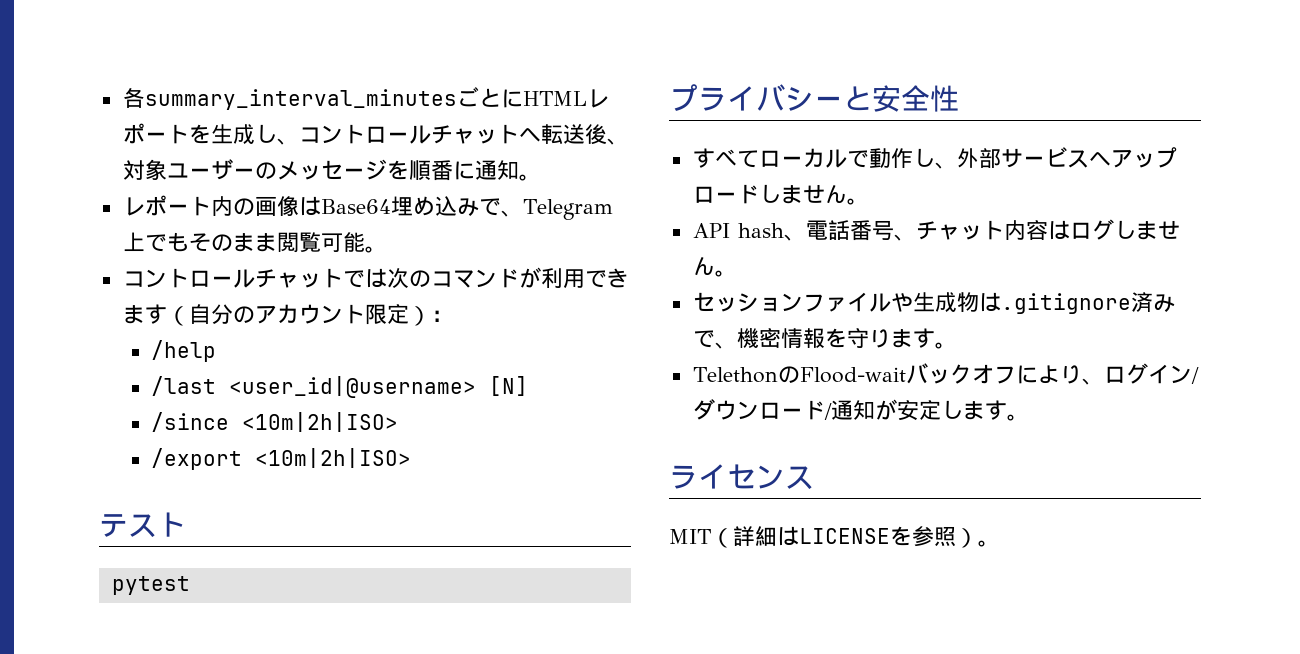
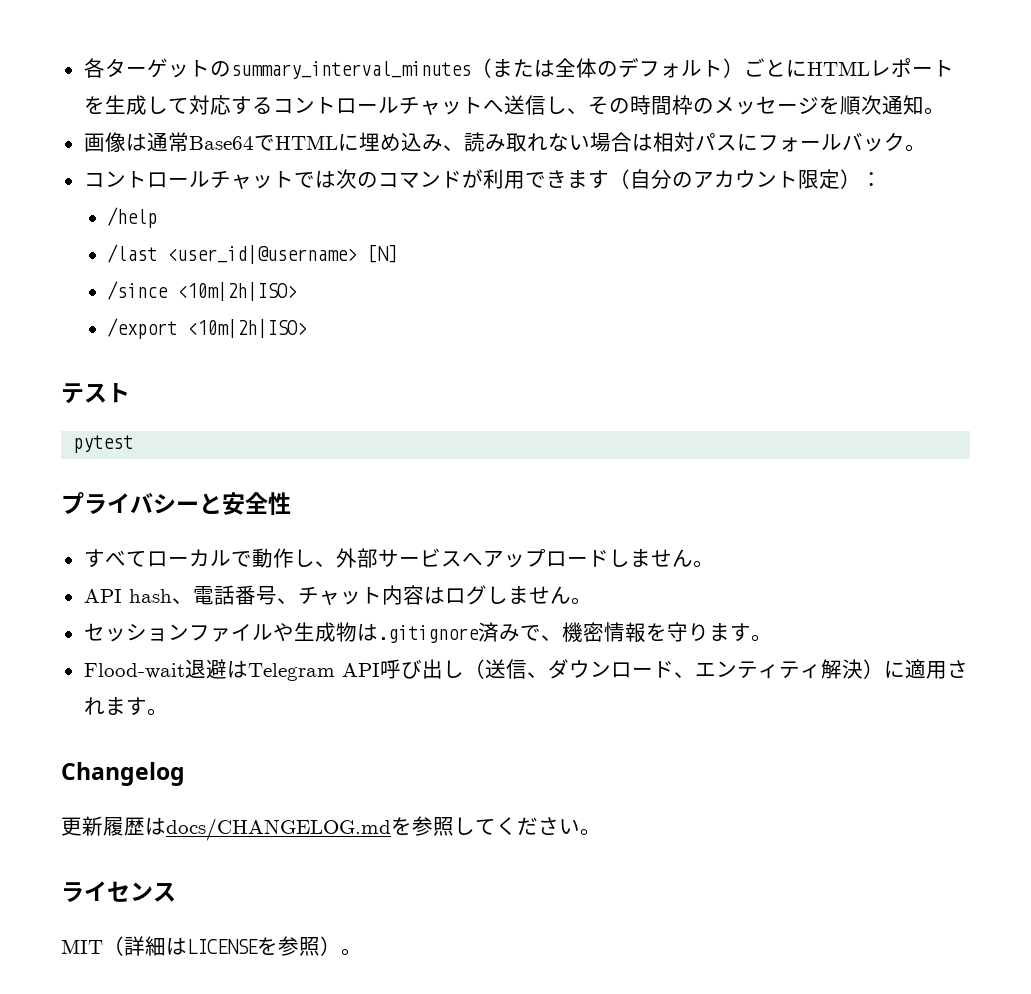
[144,89,457,110] summary_interval_minutes -> [104,58,744,79] ターゲットのsummary_interval_minutes（または全体のデフォルト）
[276,138,299,145] 、 -> [167,95,273,115] て対応する
[540,124,629,145] [122,159,255,180] 転送後、対象ユーザー -> [503,95,693,115] 送信し、その時間枠
[430,160,475,181] 番に -> [860,95,882,115] 次
[122,195,613,220] [122,232,365,253] レポート内の画像はBase64埋め込みで、Telegram上でもそのまま閲覧可能 -> [83,132,905,152] 画像は通常Base64でHTMLに埋め込み、読み取れない場合は相対パスにフォールバック
[692,363,1199,385] [692,399,1007,421] TelethonのFlood-waitバックオフにより、ログイン/ダウンロード/通知が安定します -> [83,659,968,681] [83,697,168,716] [61,762,185,786] [61,816,580,841] Flood-wait退避はTelegram API呼び出し（送信、ダウンロード、エンティティ解決）に適用されます。 // Changelog // 更新履歴はdocs/CHANGELOG.mdを参照してください

